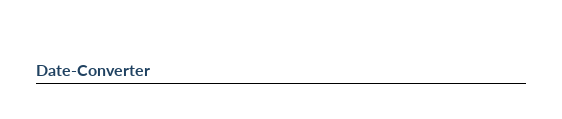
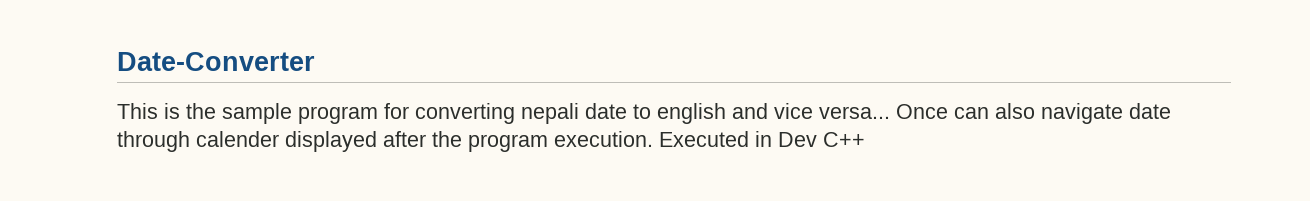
(150, 70) none -> [117,103,1171,124] [117,131,865,152] // This is the sample program for converting nepali date to english and vice versa... Once can also navigate date through calender displayed after the program execution. Executed in Dev C++

